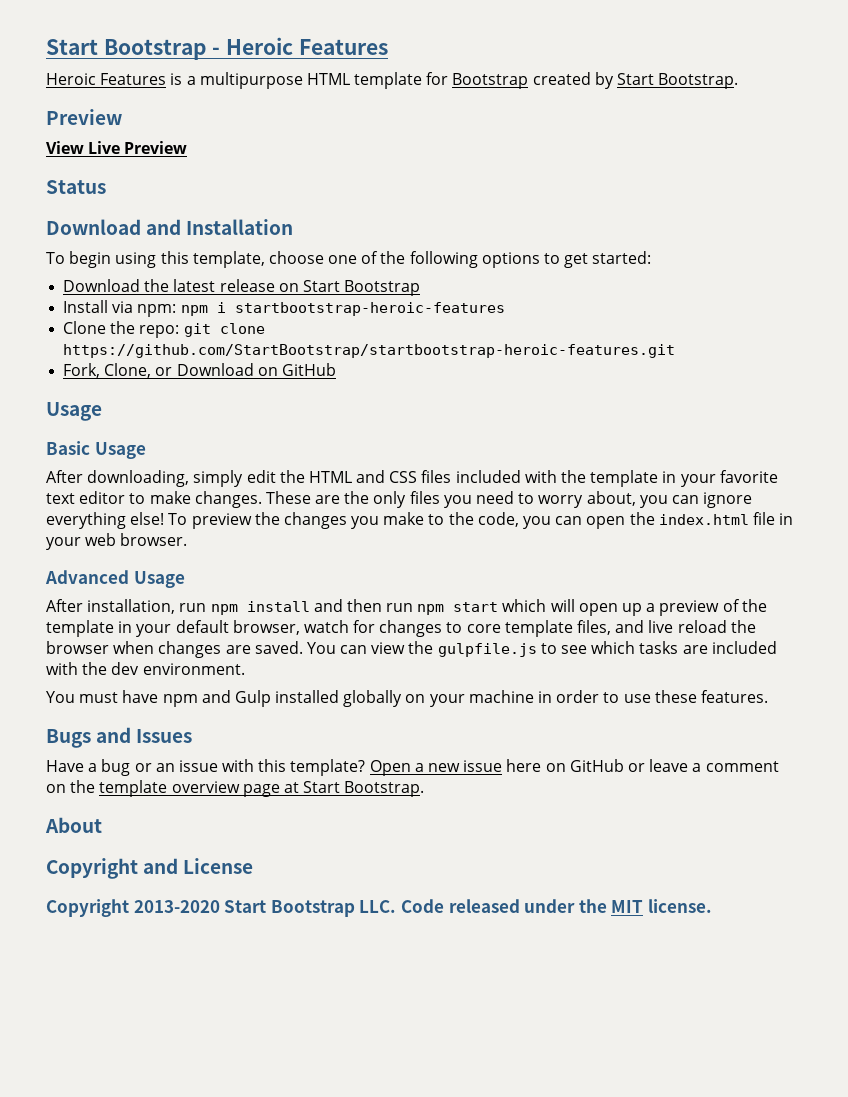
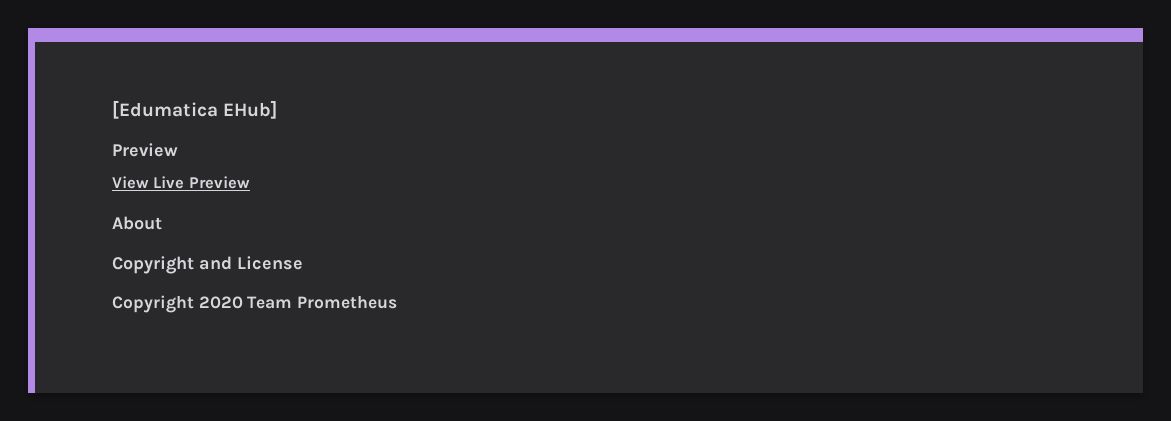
[46,37,388,60] [46,72,739,89] [46,109,122,125] [46,141,188,154] [46,180,106,194] [46,219,294,235] [46,251,652,268] [63,279,421,296] [63,300,505,317] [63,321,265,338] [63,344,676,358] [63,363,336,378] [46,402,102,421] [46,441,146,459] [46,470,778,487] [46,491,753,508] [46,512,794,529] [46,533,188,550] [45,570,185,588] [46,599,767,616] [46,620,756,637] [46,641,777,658] [46,662,245,675] [46,690,768,707] [46,727,193,748] [46,759,779,776] [46,780,425,797] Start Bootstrap - Heroic Features // Heroic Features is a multipurpose HTML template for Bootstrap created by Start Bootstrap. // Preview // View Live Preview // Status // Download and Installation // To begin using this template, choose one of the following options to get started: // Download the latest release on Start Bootstrap // Install via npm: npm i startbootstrap-heroic-features // Clone the repo: git clone https://github.com/StartBootstrap/startbootstrap-heroic-features.git // Fork, Clone, or Download on GitHub // Usage // Basic Usage // After downloading, simply edit the HTML and CSS files included with the template in your favorite text editor to make changes. These are the only files you need to worry about, you can ignore everything else! To preview the changes you make to the code, you can open the index.html file in your web browser. // Advanced Usage // After installation, run npm install and then run npm start which will open up a preview of the template in your default browser, watch for changes to core template files, and live reload the browser when changes are saved. You can view the gulpfile.js to see which tasks are included with the dev environment. // You must have npm and Gulp installed globally on your machine in order to use these features. // Bugs and Issues // Have a bug or an issue with this template? Open a new issue here on GitHub or leave a comment on the template overview page at Start Bootstrap. -> [112,100,278,119] [112,143,178,157] [112,176,250,189] [Edumatica EHub] // Preview // View Live Preview
[133,899,712,917] 2013-2020 Start Bootstrap LLC. Code released under the MIT license. -> [198,296,398,309] 2020 Team Prometheus

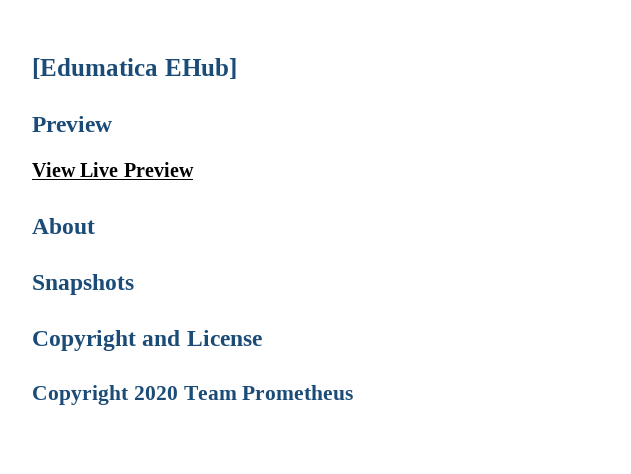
(162, 223) none -> [32,274,134,295] // Snapshots

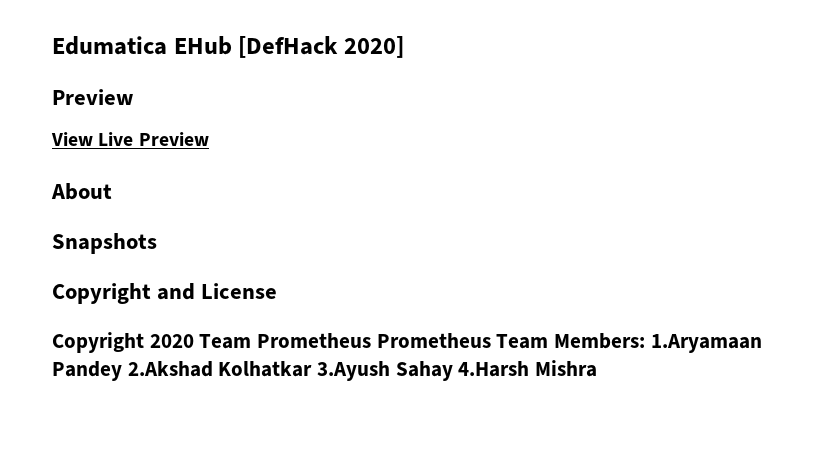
[32,58,237,79] [Edumatica EHub] -> [52,36,404,58] Edumatica EHub [DefHack 2020]
(354, 392) none -> [376,333,762,353] [52,360,598,381] Prometheus Team Members: 1.Aryamaan Pandey 2.Akshad Kolhatkar 3.Ayush Sahay 4.Harsh Mishra

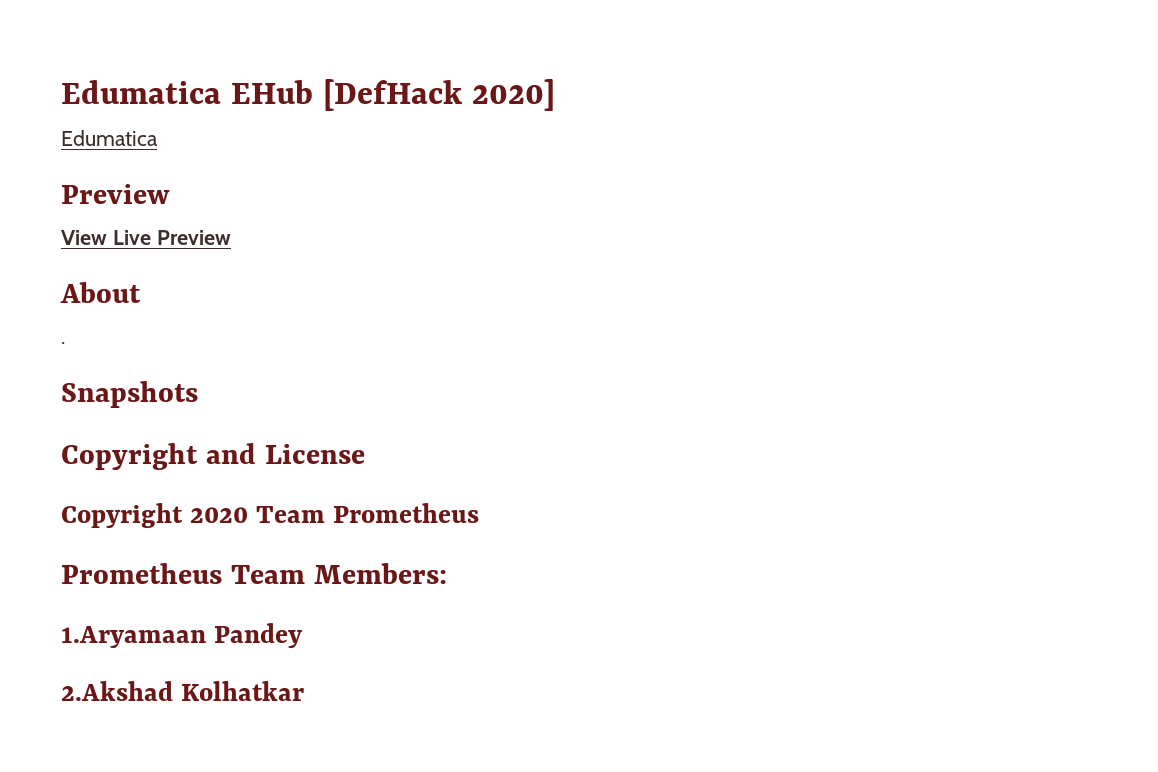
(404, 47) none -> [61,130,158,146] // Edumatica
(112, 191) none -> [61,342,65,344] // .
(372, 340) none -> (479, 513) //
(646, 341) none -> (447, 573) //
(122, 371) none -> (303, 635) //
[317,360,598,381] 3.Ayush Sahay 4.Harsh Mishra -> (304, 691) none

